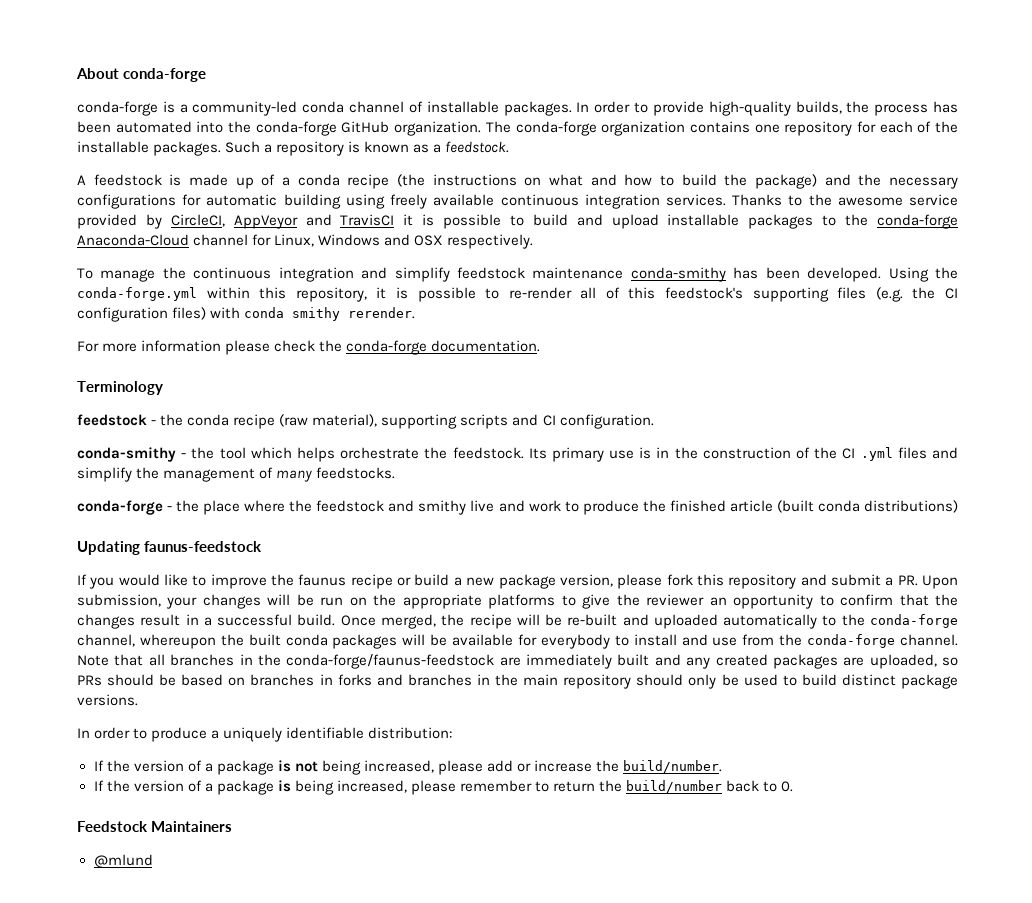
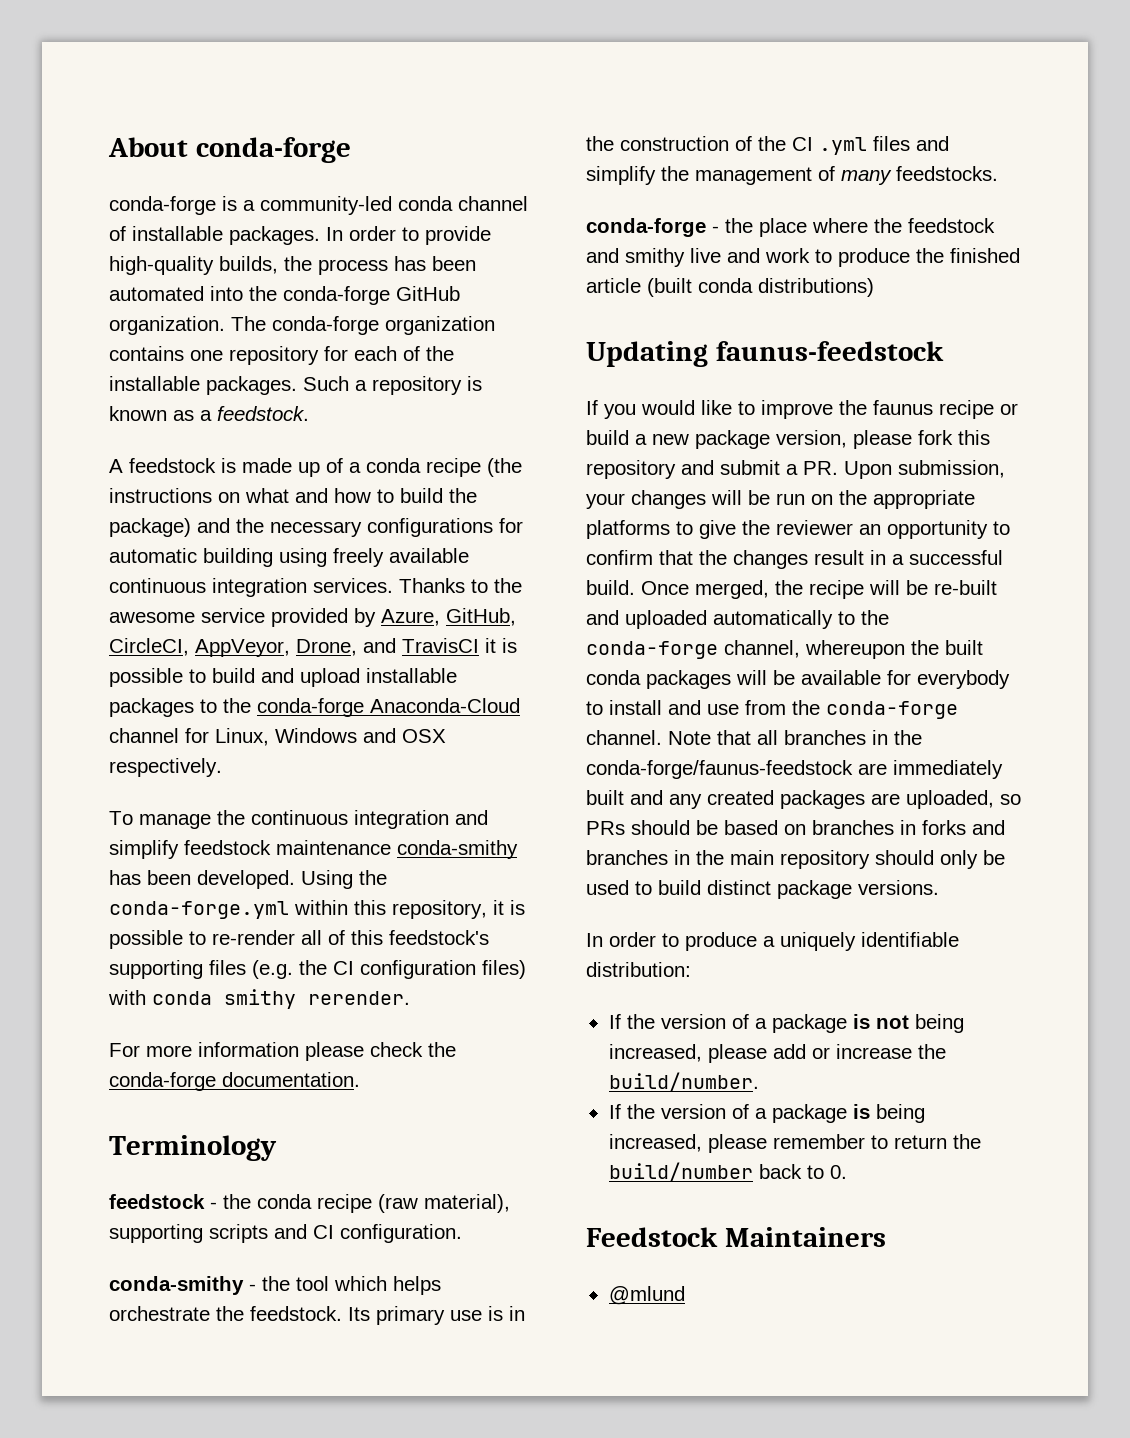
[170,214,298,229] CircleCI, AppVeyor -> [381,608,516,626] [109,638,357,657] Azure, GitHub, CircleCI, AppVeyor, Drone,

